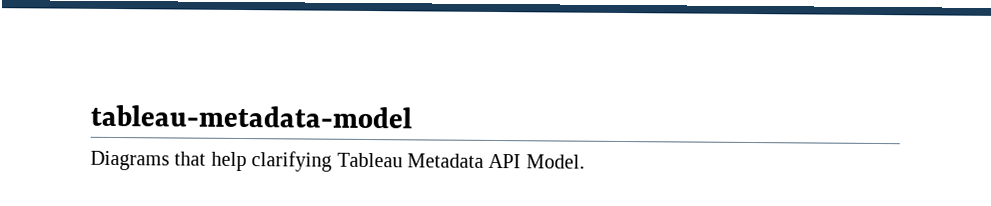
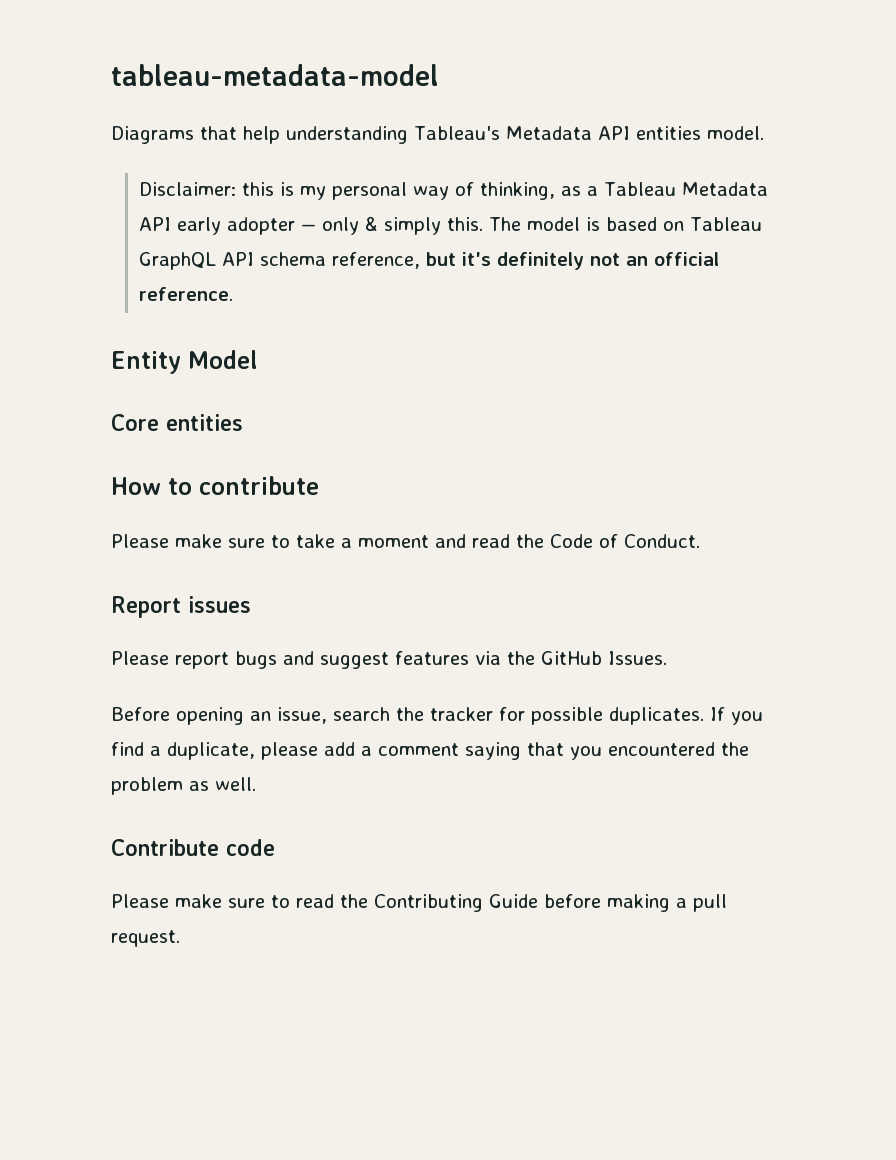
[251,151,585,172] clarifying Tableau Metadata API Model. -> [286,126,764,144] [138,182,768,200] [138,216,762,235] [138,252,719,270] [138,287,233,301] [111,350,257,374] [111,414,243,431] [111,476,319,495] [111,534,700,548] [111,596,251,618] [111,651,667,669] [111,707,763,725] [111,742,749,760] [111,777,256,795] [111,839,275,856] [111,894,727,912] [111,930,180,947] understanding Tableau's Metadata API entities model. // Disclaimer: this is my personal way of thinking, as a Tableau Metadata API early adopter — only & simply this. The model is based on Tableau GraphQL API schema reference, but it's definitely not an official reference. // Entity Model // Core entities // How to contribute // Please make sure to take a moment and read the Code of Conduct. // Report issues // Please report bugs and suggest features via the GitHub Issues. // Before opening an issue, search the tracker for possible duplicates. If you find a duplicate, please add a comment saying that you encountered the problem as well. // Contribute code // Please make sure to read the Contributing Guide before making a pull request.

